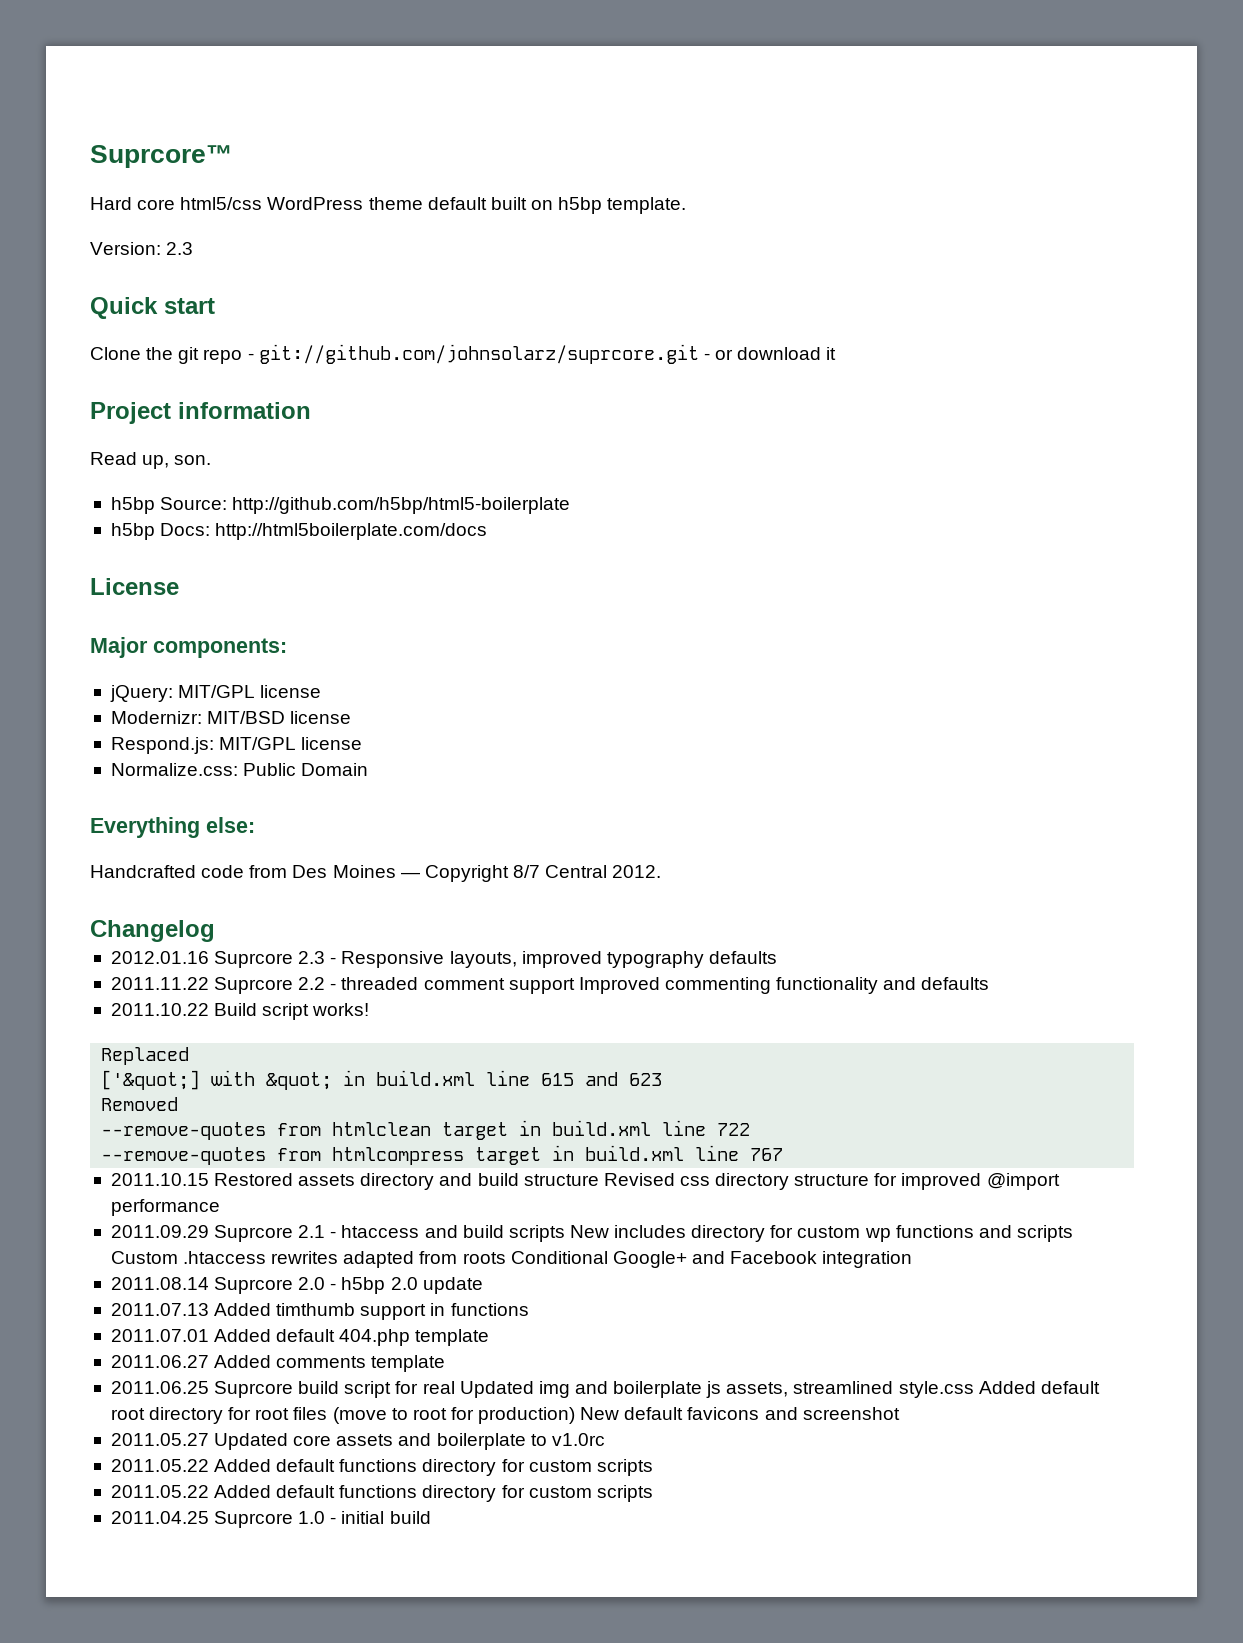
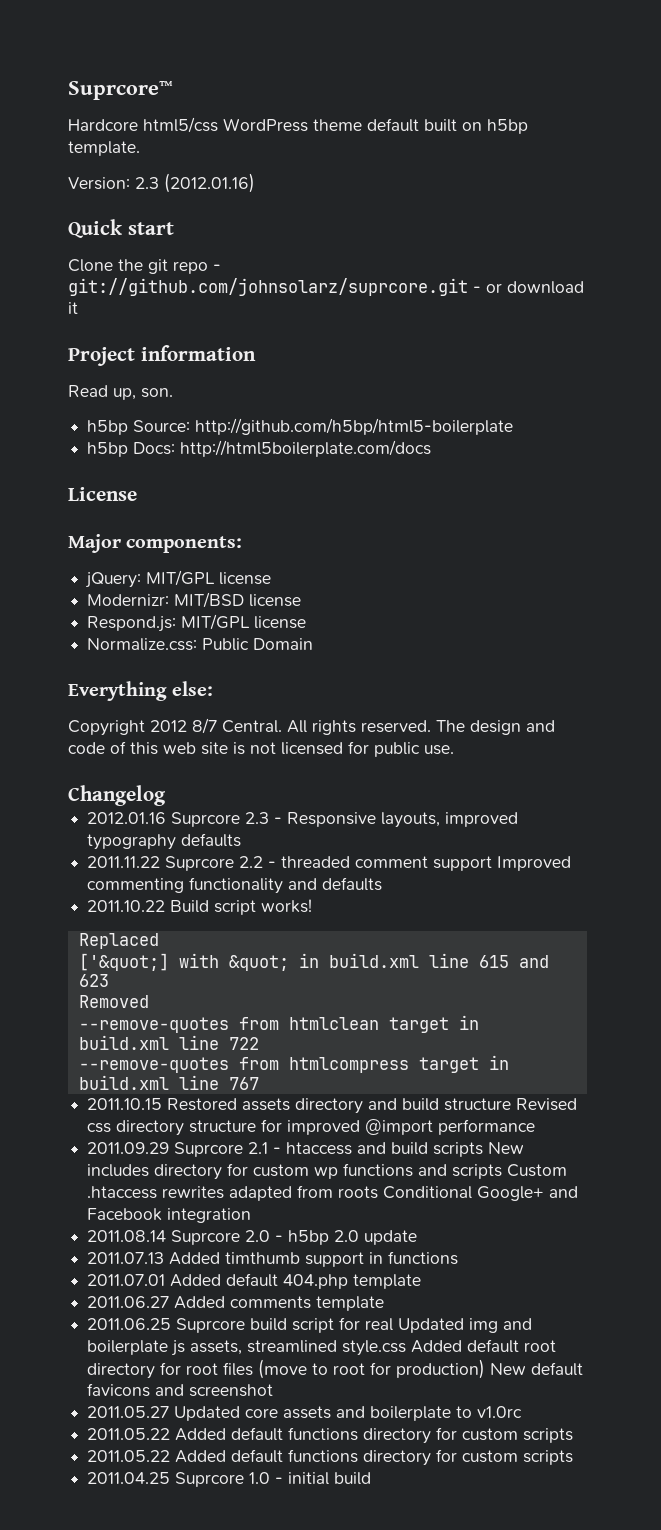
[90,197,176,210] Hard core -> [68,119,138,131] Hardcore
(194, 248) none -> [164,173,255,193] (2012.01.16)
[90,865,662,882] Handcrafted code from Des Moines — Copyright 8/7 Central 2012. -> [68,718,555,736] [68,741,454,757] Copyright 2012 8/7 Central. All rights reserved. The design and code of this web site is not licensed for public use.

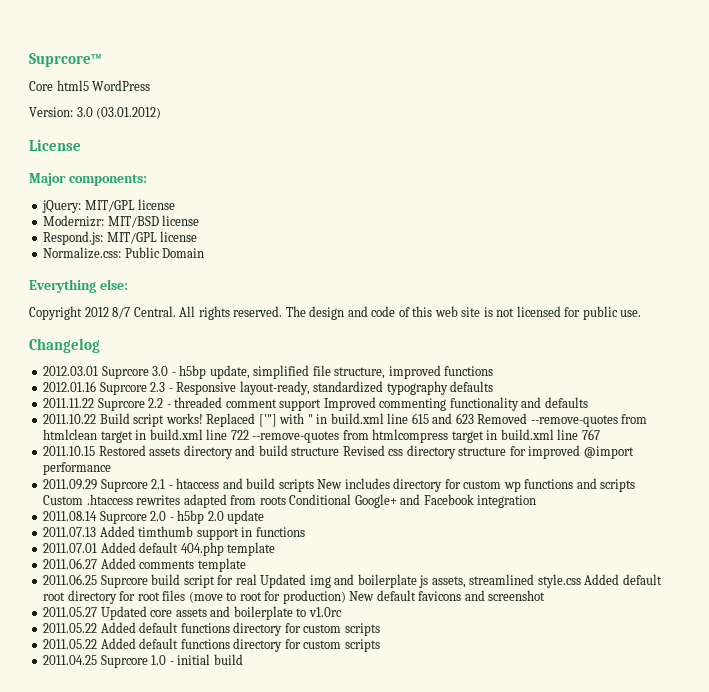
[68,117,218,133] Hardcore html5/css -> [29,80,89,91] Core html5
[313,118,528,134] [68,141,140,156] [68,173,255,193] [68,219,174,238] [68,259,221,274] [68,278,584,296] [68,302,78,314] [68,345,256,366] [68,385,173,400] [87,418,514,435] [87,440,432,457] theme default built on h5bp template. // Version: 2.3 (2012.01.16) // Quick start // Clone the git repo - git://github.com/johnsolarz/suprcore.git - or download it // Project information // Read up, son. // h5bp Source: http://github.com/h5bp/html5-boilerplate // h5bp Docs: http://html5boilerplate.com/docs -> [29,107,162,119] // Version: 3.0 (03.01.2012)
(166, 795) none -> [43,365,494,379] // 2012.03.01 Suprcore 3.0 - h5bp update, simplified file structure, improved functions
[381,812,519,828] layouts, improved -> [239,381,384,395] layout-ready, standardized
(313, 906) // -> (203, 418) none
[78,953,289,971] // ['&quot;] with &quot; -> [258,413,313,427] ['"] with "
(109, 980) // -> (474, 418) none
(149, 1001) // -> (528, 418) none
(259, 1043) // -> (249, 435) none

